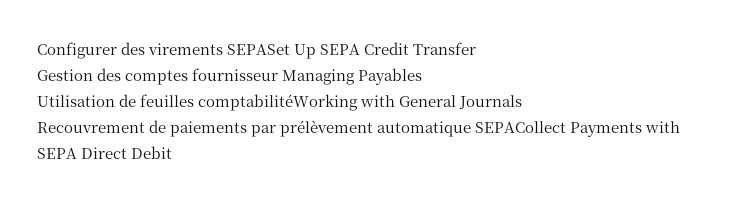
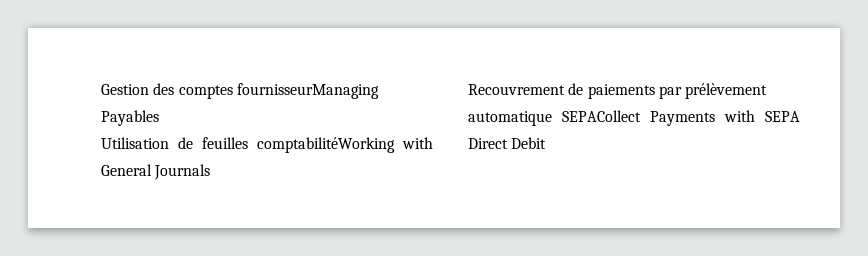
[37,42,477,59] Configurer des virements SEPASet Up SEPA Credit Transfer // -> (101, 89) none
[192,68,356,85] fournisseur Managing -> [236,83,379,99] fournisseurManaging

